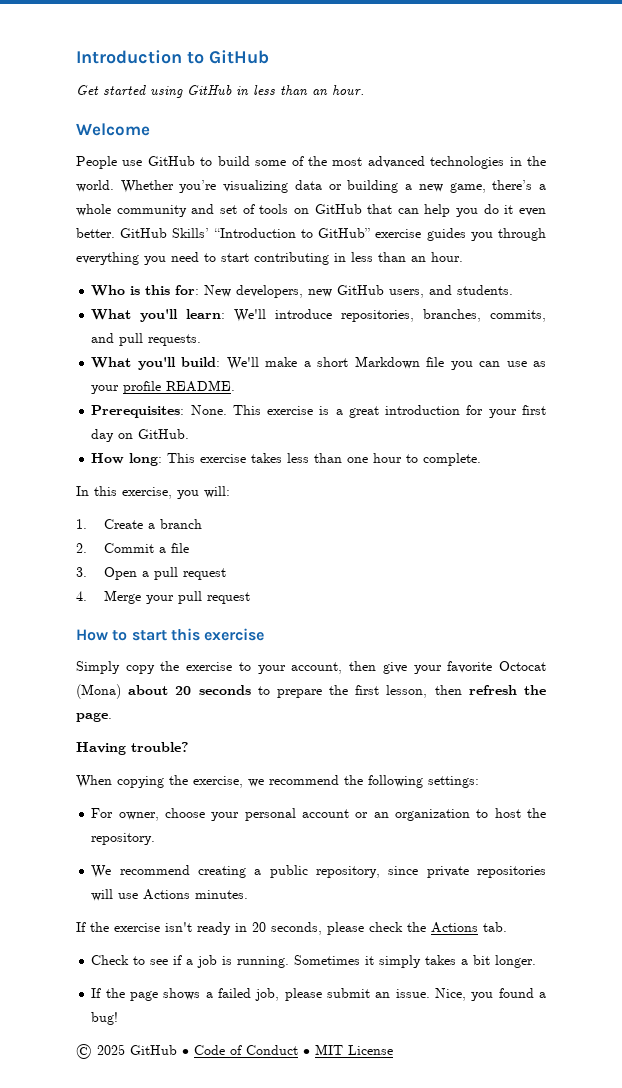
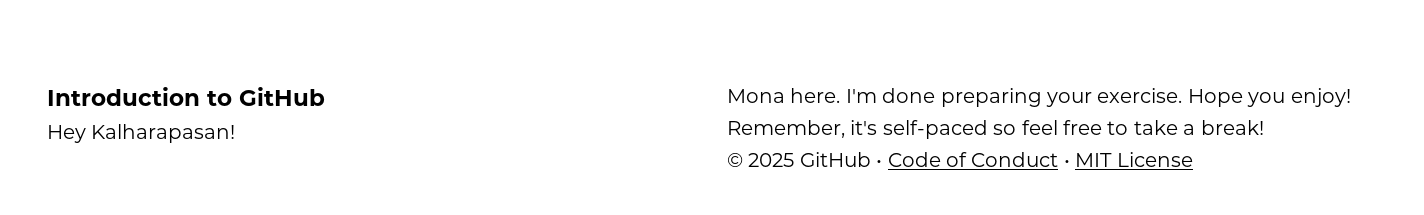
[76,85,364,98] [76,123,150,136] [76,156,546,169] [76,180,547,193] [76,204,547,217] [76,228,546,241] [76,252,463,265] [91,285,514,298] [91,309,546,322] [91,333,202,346] [91,356,547,370] [91,380,236,394] [91,405,546,418] [91,429,190,442] [91,453,482,466] [76,486,230,499] [76,519,202,529] [76,543,189,553] [76,567,226,580] [76,590,250,604] [76,628,265,641] [76,661,547,674] [76,684,546,699] [76,712,112,722] [76,742,189,755] [76,775,479,788] [91,808,546,821] [91,833,156,845] [91,865,546,878] [91,889,249,901] [76,922,507,935] [91,955,537,968] [91,988,546,1001] [91,1012,119,1025] Get started using GitHub in less than an hour. // Welcome // People use GitHub to build some of the most advanced technologies in the world. Whether you’re visualizing data or building a new game, there’s a whole community and set of tools on GitHub that can help you do it even better. GitHub Skills’ “Introduction to GitHub” exercise guides you through everything you need to start contributing in less than an hour. // Who is this for: New developers, new GitHub users, and students. // What you'll learn: We'll introduce repositories, branches, commits, and pull requests. // What you'll build: We'll make a short Markdown file you can use as your profile README. // Prerequisites: None. This exercise is a great introduction for your first day on GitHub. // How long: This exercise takes less than one hour to complete. // In this exercise, you will: // 1. Create a branch // 2. Commit a file // 3. Open a pull request // 4. Merge your pull request // How to start this exercise // Simply copy the exercise to your account, then give your favorite Octocat (Mona) about 20 seconds to prepare the first lesson, then refresh the page. // Having trouble? // When copying the exercise, we recommend the following settings: // For owner, choose your personal account or an organization to host the repository. // We recommend creating a public repository, since private repositories will use Actions minutes. // If the exercise isn't ready in 20 seconds, please check the Actions tab. // Check to see if a job is running. Sometimes it simply takes a bit longer. // If the page shows a failed job, please submit an issue. Nice, you found a bug! -> [47,124,236,143] [727,88,1351,107] [727,120,1264,139] Hey Kalharapasan! // Mona here. I'm done preparing your exercise. Hope you enjoy! // Remember, it's self-paced so feel free to take a break!

